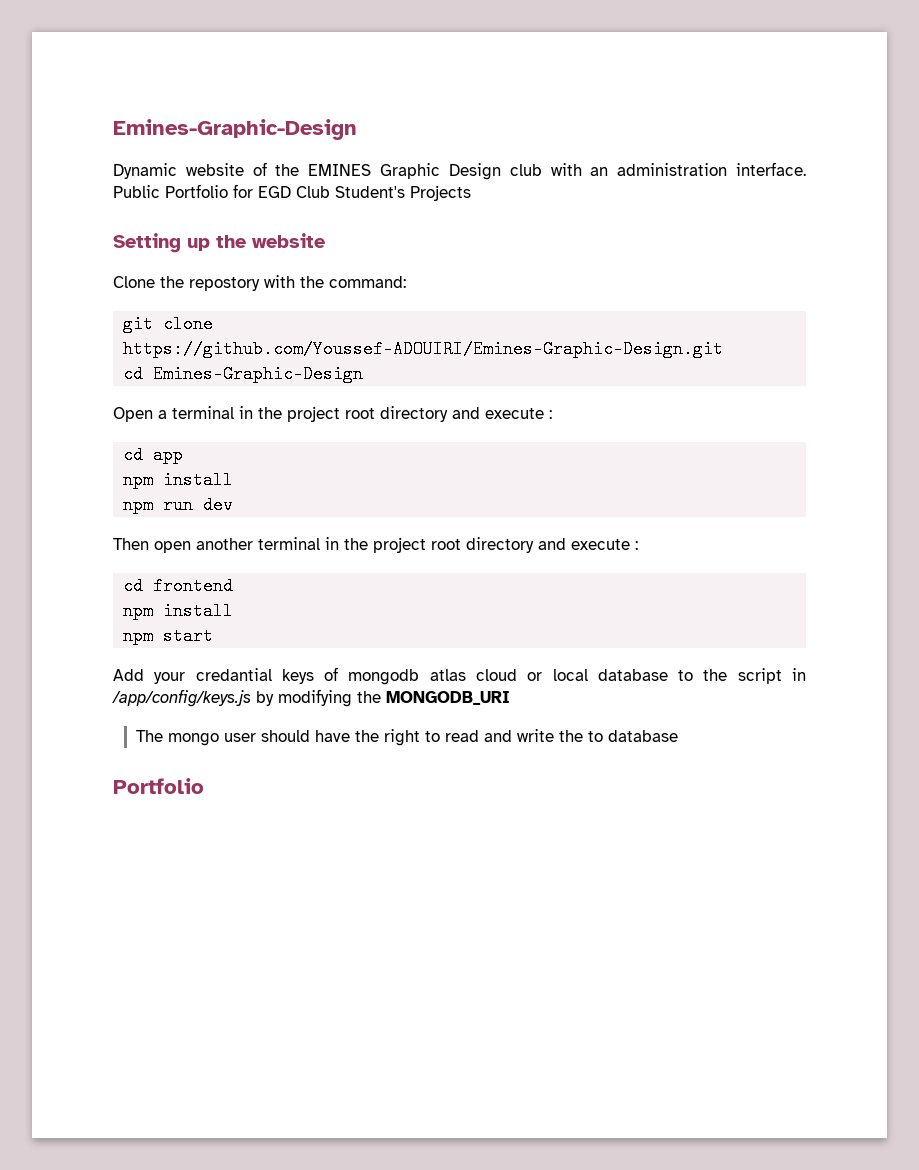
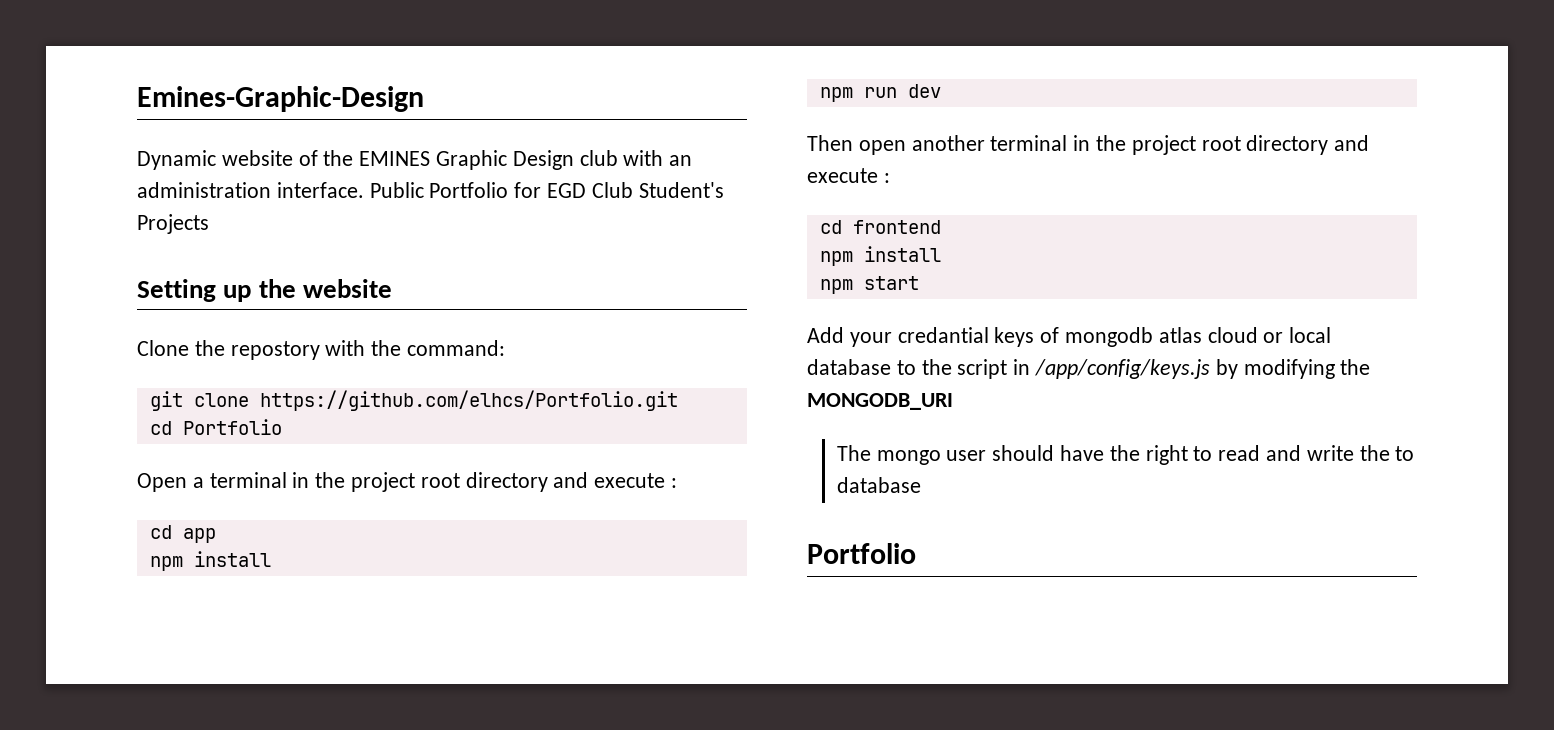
[123,340,724,358] [123,365,364,383] https://github.com/Youssef-ADOUIRI/Emines-Graphic-Design.git // cd Emines-Graphic-Design -> [259,390,678,411] [149,419,282,435] https://github.com/elhcs/Portfolio.git // cd Portfolio

